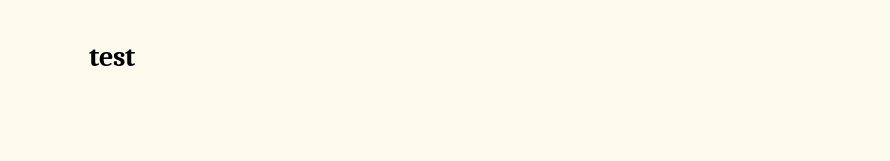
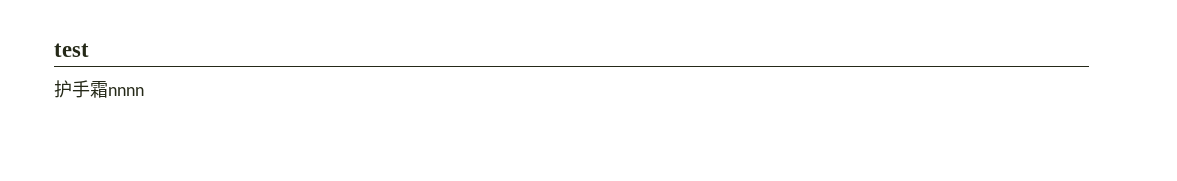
(136, 57) none -> [54,80,144,98] // 护手霜nnnn

